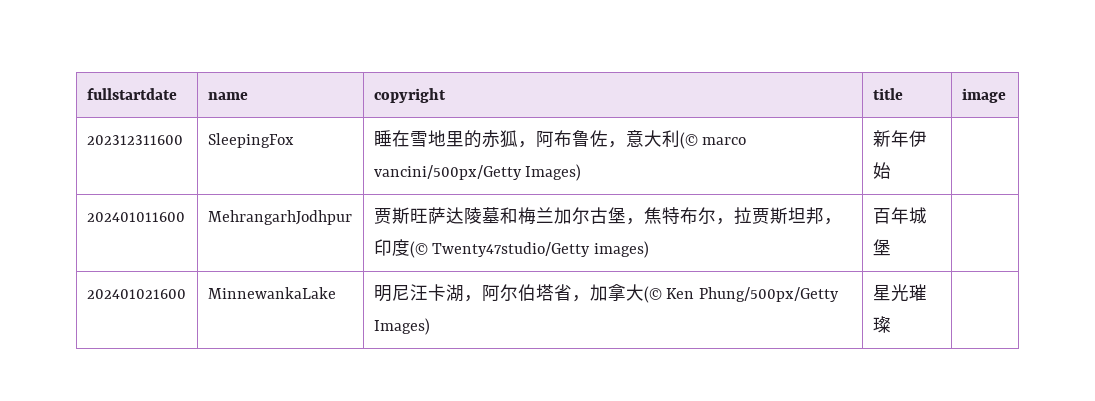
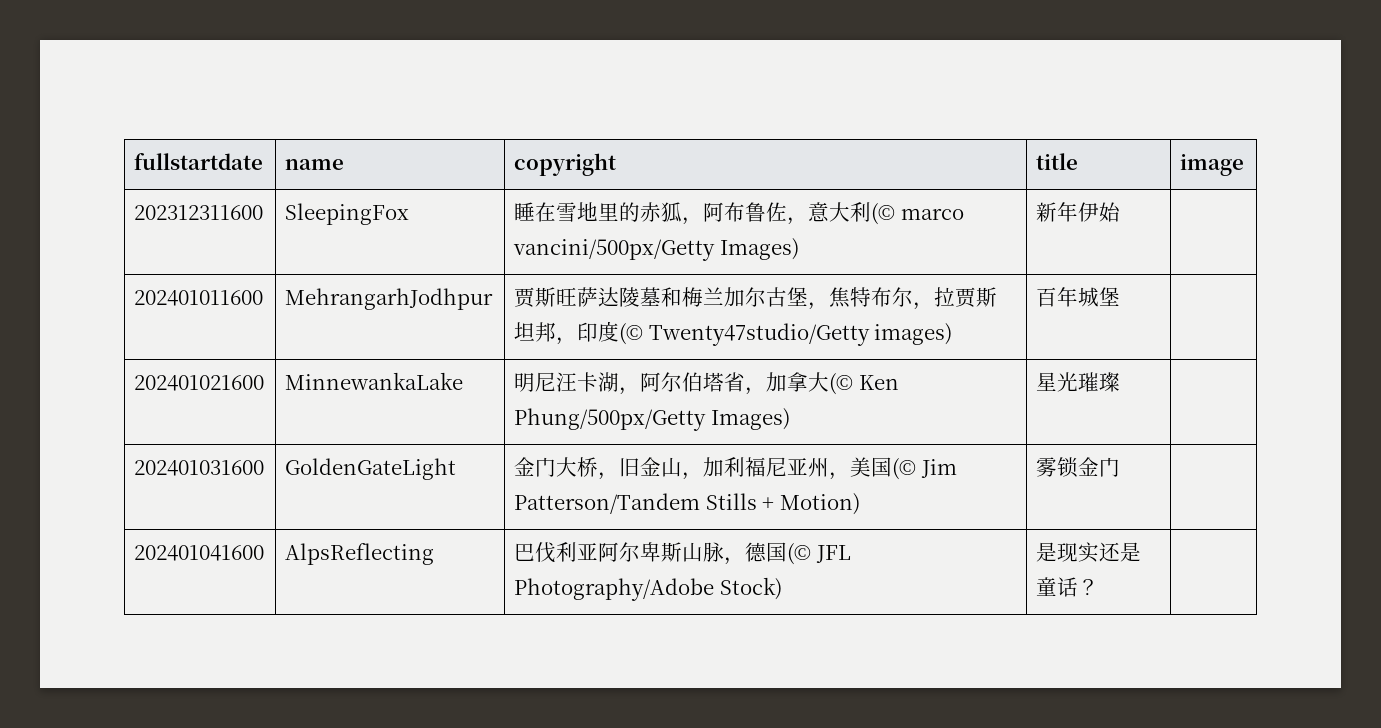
(891, 324) none -> [134,460,265,476] [285,458,457,480] [514,457,957,480] [514,493,860,515] [1036,457,1121,478] [134,545,265,561] [285,543,435,565] [514,542,851,565] [514,577,782,601] [1036,542,1142,563] [1036,577,1100,597] // 202401031600 | GoldenGateLight | 金门大桥，旧金山，加利福尼亚州，美国(© Jim Patterson/Tandem Stills + Motion) | 雾锁金门 | // 202401041600 | AlpsReflecting | 巴伐利亚阿尔卑斯山脉，德国(© JFL Photography/Adobe Stock) | 是现实还是童话？ |

